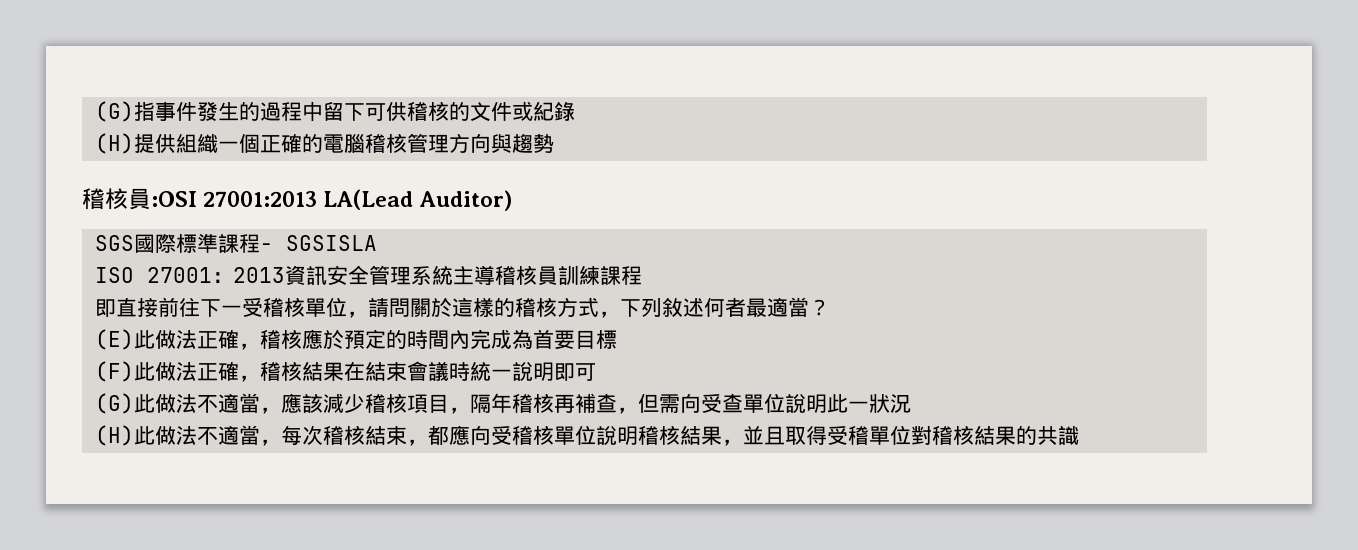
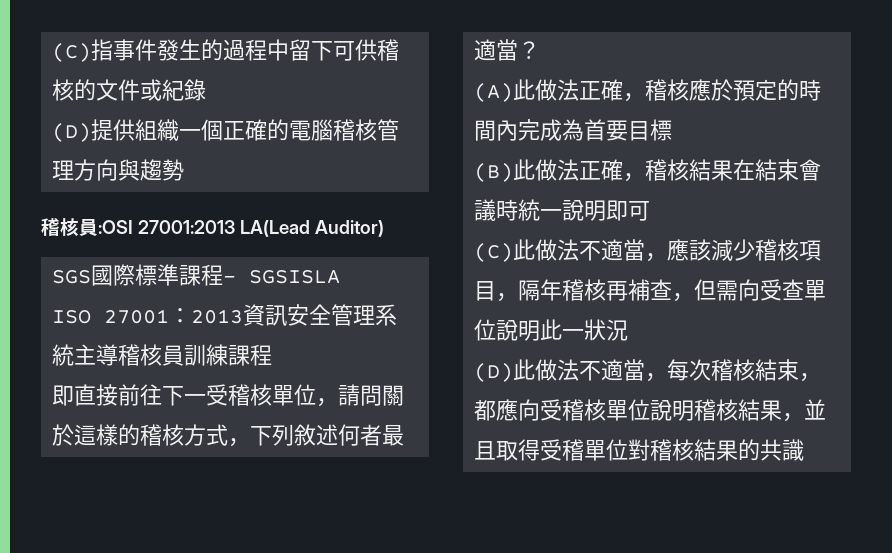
[94,101,134,122] (G) -> [51,43,91,62] (C)
[94,133,134,154] (H) -> [51,123,91,142] (D)
[94,329,134,350] (E) -> [473,83,513,102] (A)
[94,361,134,382] (F) -> [473,163,513,182] (B)
[94,393,134,414] (G) -> [473,243,513,262] (C)
[94,425,134,446] (H) -> [473,363,513,382] (D)

